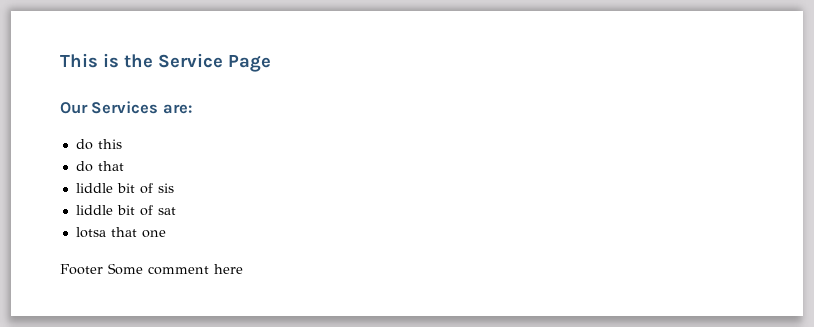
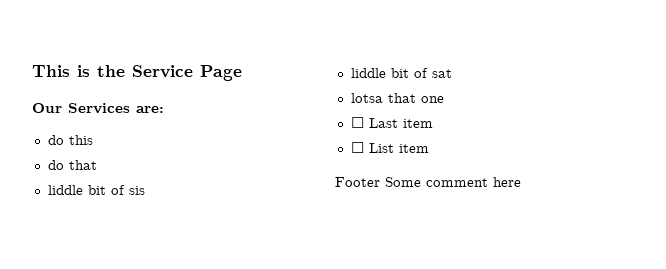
(166, 234) none -> [350,117,433,128] [350,142,429,153] // ☐ Last item // ☐ List item

